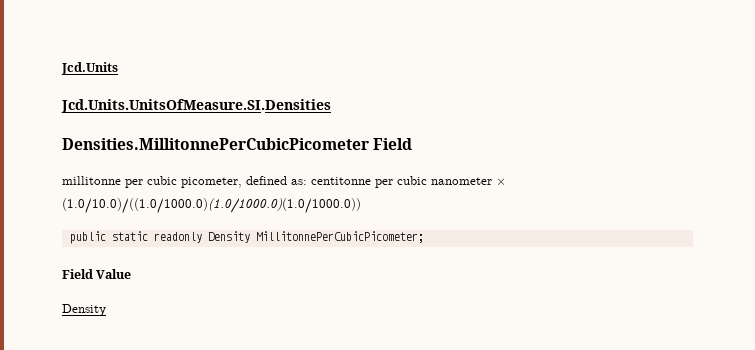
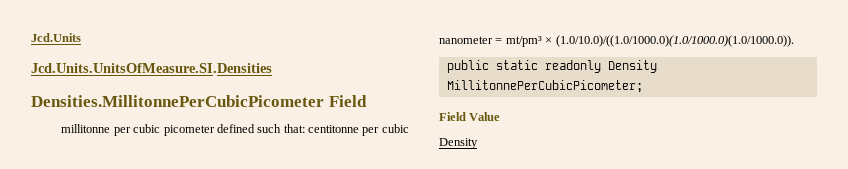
[181,176,506,188] [62,198,361,214] picometer, defined as: centitonne per cubic nanometer × (1.0/10.0)/((1.0/1000.0)(1.0/1000.0)(1.0/1000.0)) -> [163,124,409,136] [439,35,794,47] picometer defined such that: centitonne per cubic nanometer = mt/pm³ × (1.0/10.0)/((1.0/1000.0)(1.0/1000.0)(1.0/1000.0)).

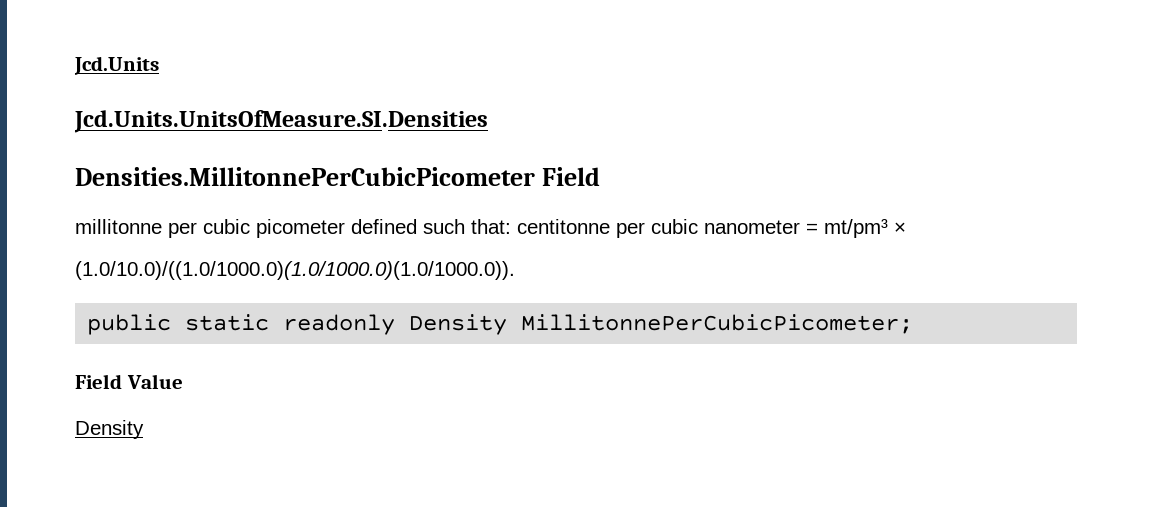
(553, 40) none -> (906, 228) //

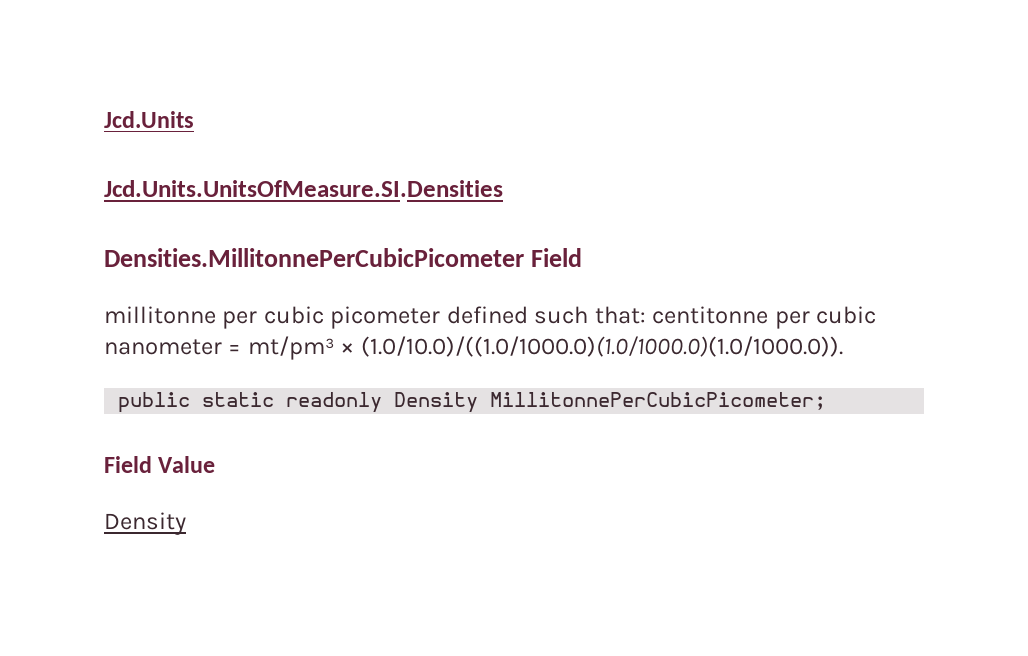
(906, 228) // -> (355, 348) none

